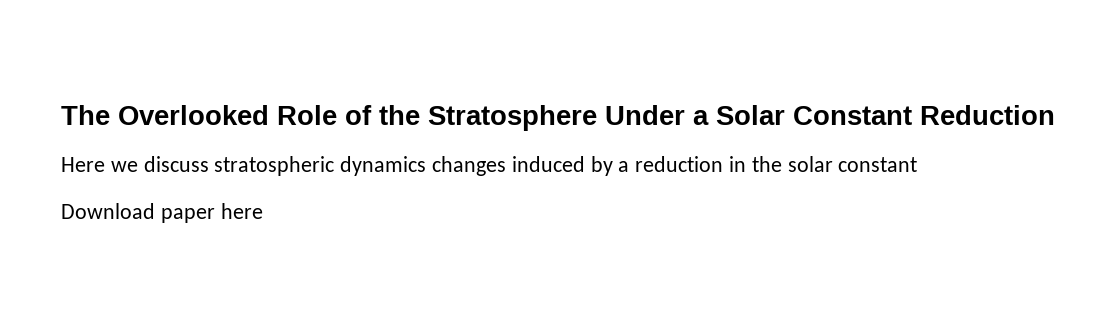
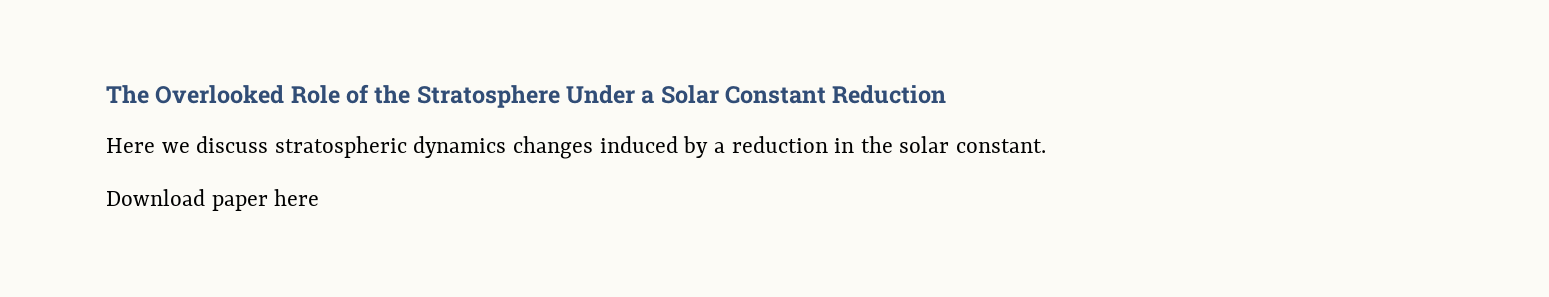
[838,157,918,172] constant -> [955,139,1046,153] constant.

